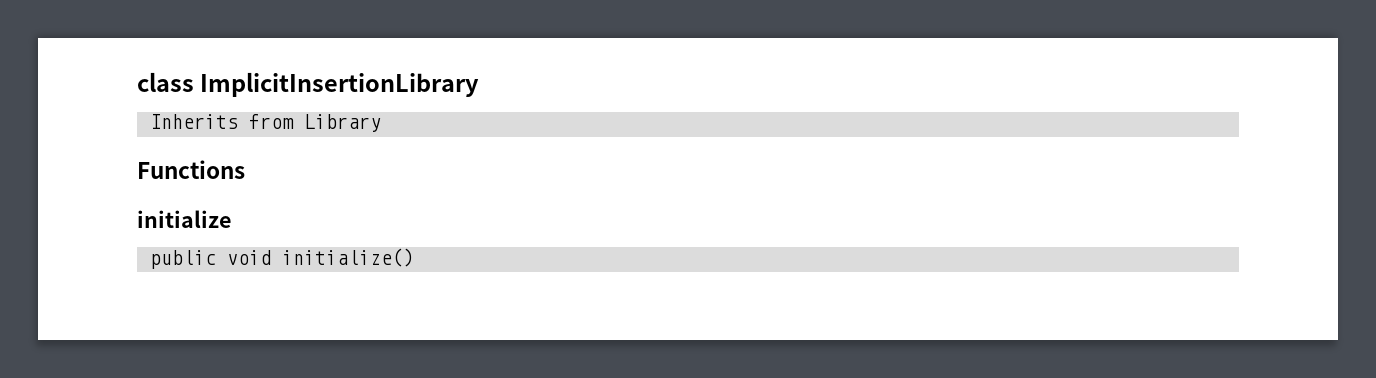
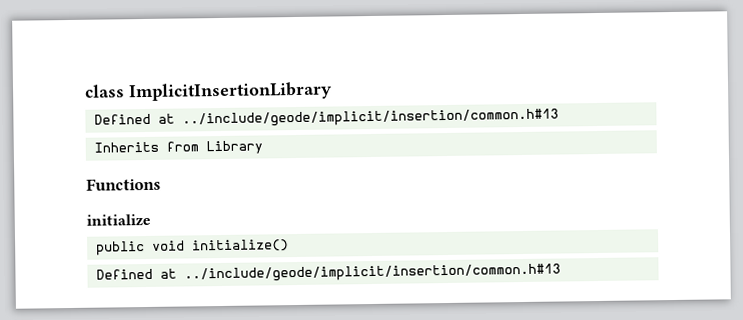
(480, 84) none -> [93,108,559,128] // Defined at ../include/geode/implicit/insertion/common.h#13
(414, 257) none -> [95,263,561,283] // Defined at ../include/geode/implicit/insertion/common.h#13

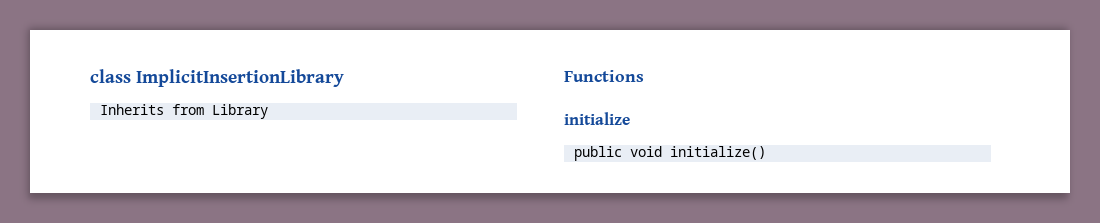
[93,108,559,128] // Defined at ../include/geode/implicit/insertion/common.h#13 -> (344, 78) none
[95,263,561,283] // Defined at ../include/geode/implicit/insertion/common.h#13 -> (766, 153) none

